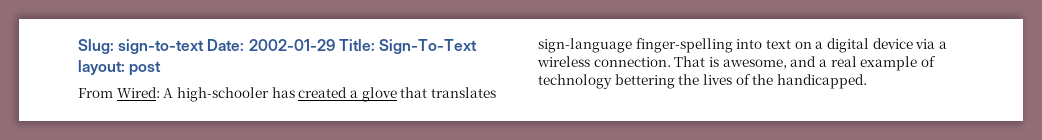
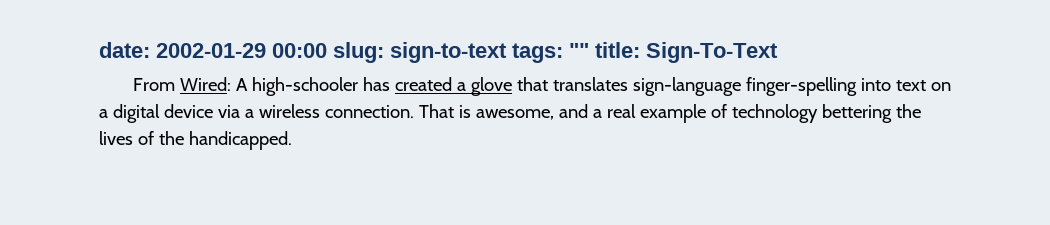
[78,39,375,54] Slug: sign-to-text Date: 2002-01-29 Title: -> [99,42,640,63] date: 2002-01-29 00:00 slug: sign-to-text tags: "" title:
[78,60,162,76] layout: post -> (778, 52) none

